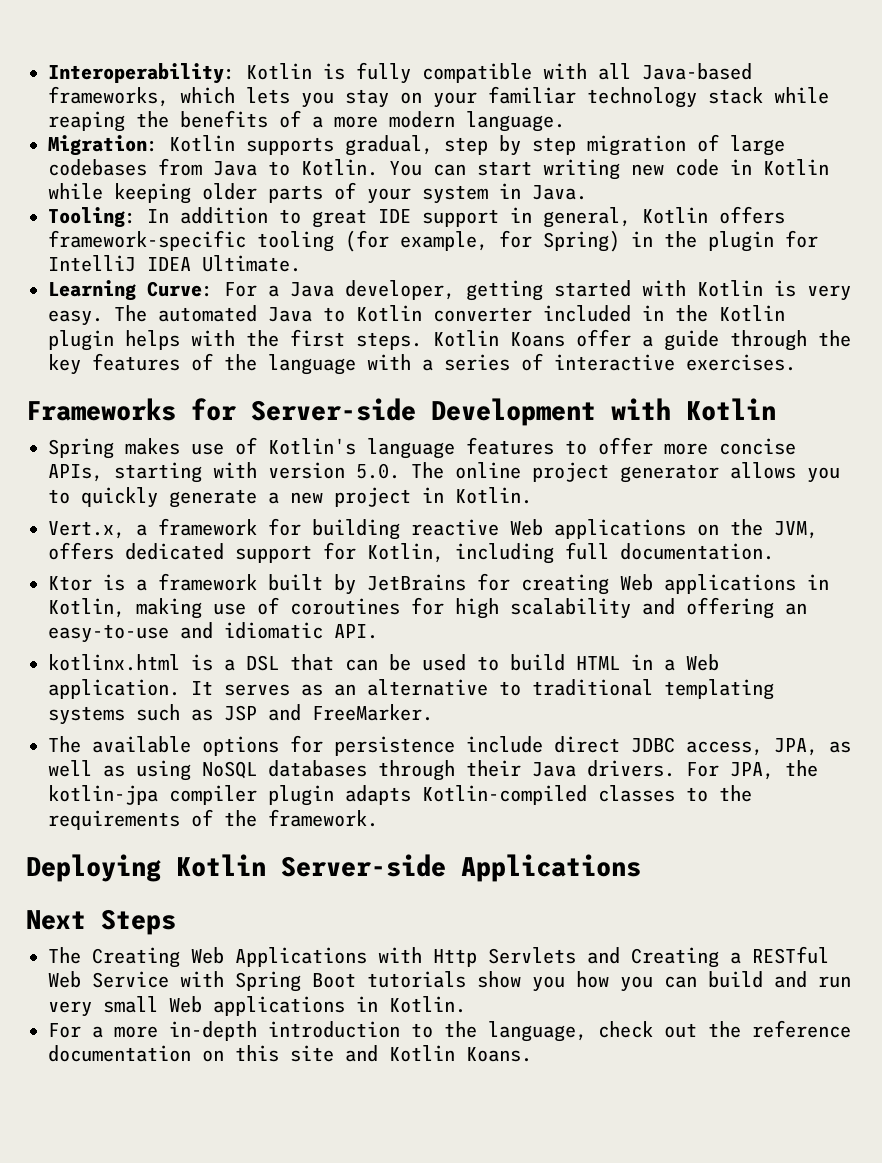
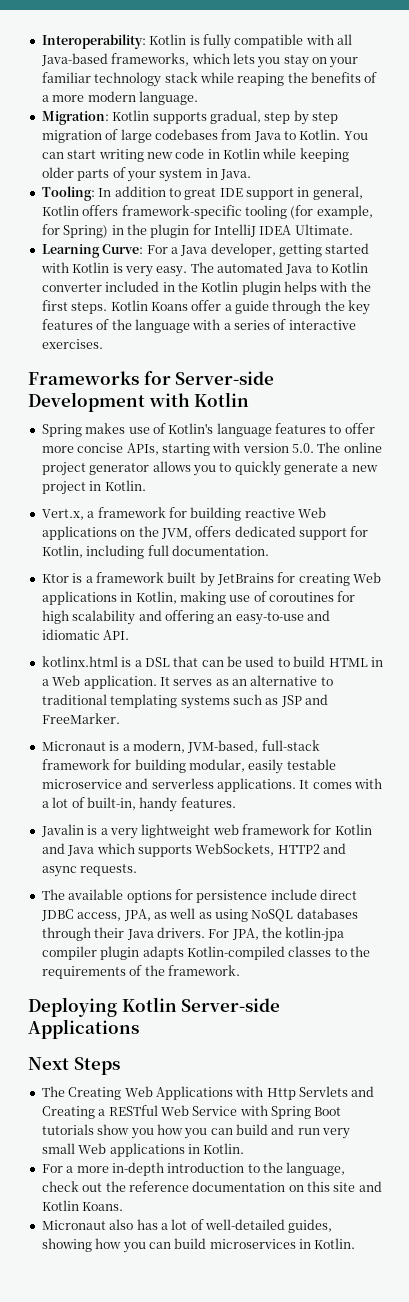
(433, 712) none -> [41,740,320,753] [41,759,336,774] [41,778,382,792] [41,797,236,812] [40,824,372,839] [41,843,346,857] [41,864,138,877] // Micronaut is a modern, JVM-based, full-stack framework for building modular, easily testable microservice and serverless applications. It comes with a lot of built-in, handy features. // Javalin is a very lightweight web framework for Kotlin and Java which supports WebSockets, HTTP2 and async requests.
(532, 1054) none -> [41,1219,333,1233] [41,1238,356,1253] // Micronaut also has a lot of well-detailed guides, showing how you can build microservices in Kotlin.

